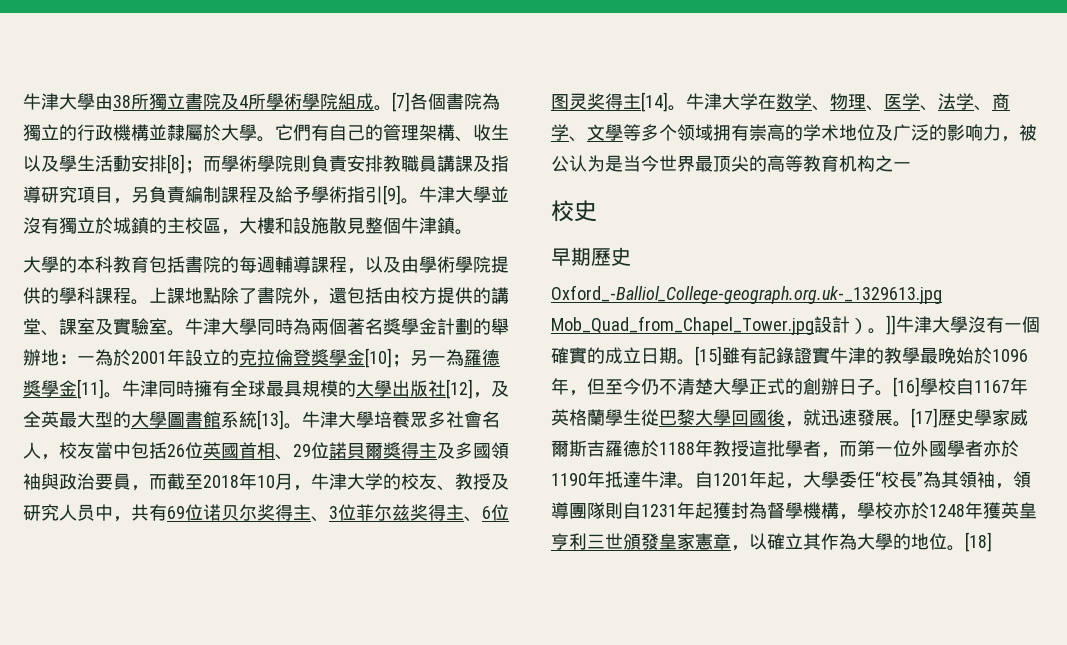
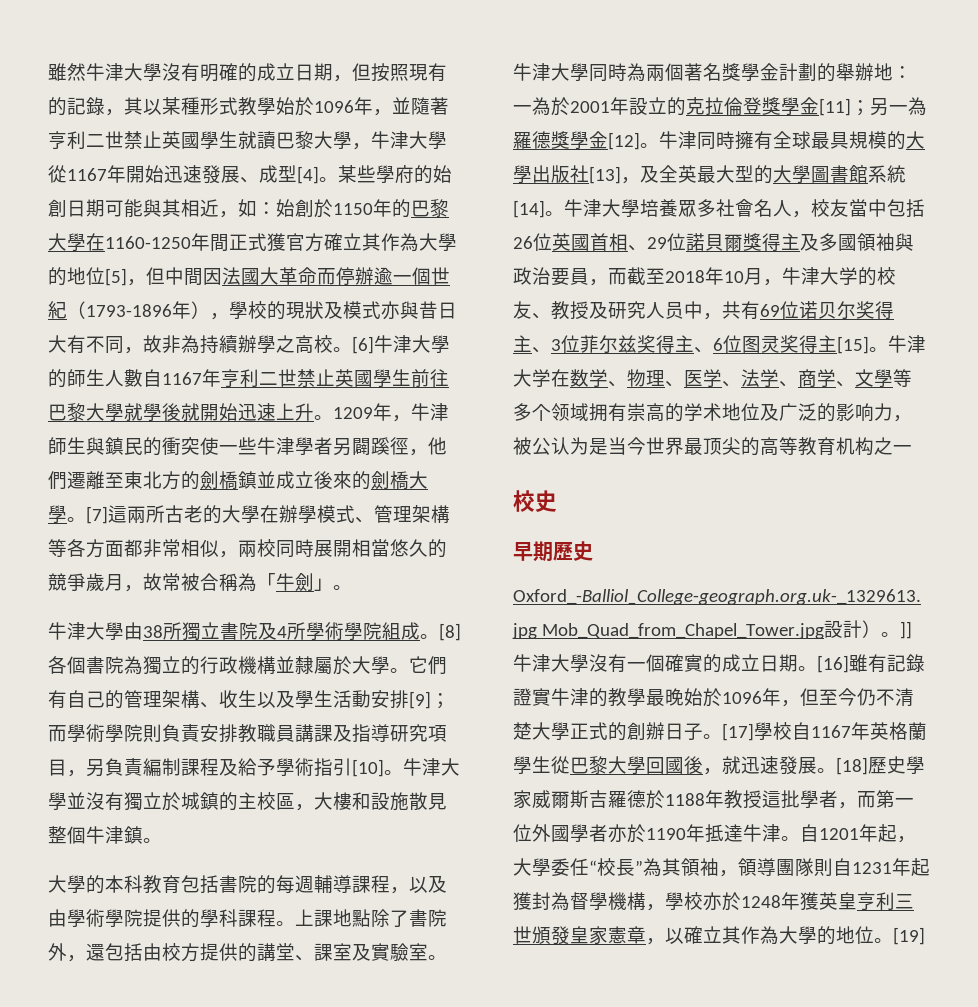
(23, 101) none -> [48,63,447,82] [48,97,449,116] [48,131,447,150] [48,165,452,184] [48,199,449,218] [48,233,457,252] [48,267,450,286] [48,301,457,320] [48,335,450,354] [48,369,449,388] [48,403,449,422] [48,437,447,456] [48,471,428,490] [48,505,450,524] [48,539,447,558] [48,573,352,592] 雖然牛津大學沒有明確的成立日期，但按照現有的記錄，其以某種形式教學始於1096年，並隨著亨利二世禁止英國學生就讀巴黎大學，牛津大學從1167年開始迅速發展、成型[4]。某些學府的始創日期可能與其相近，如：始創於1150年的巴黎大學在1160-1250年間正式獲官方確立其作為大學的地位[5]，但中間因法國大革命而停辦逾一個世紀（1793-1896年），學校的現狀及模式亦與昔日大有不同，故非為持續辦學之高校。[6]牛津大學的師生人數自1167年亨利二世禁止英國學生前往巴黎大學就學後就開始迅速上升。1209年，牛津師生與鎮民的衝突使一些牛津學者另闢蹊徑，他們遷離至東北方的劍橋鎮並成立後來的劍橋大學。[7]這兩所古老的大學在辦學模式、管理架構等各方面都非常相似，兩校同時展開相當悠久的競爭歲月，故常被合稱為「牛劍」。 //
[392,92,410,112] [7] -> [439,623,461,641] [8]
[167,154,185,174] [8] -> [409,691,431,709] [9]
[383,185,401,205] [9] -> [352,759,384,777] [10]
[365,348,392,368] [10] -> [819,98,851,116] [11]
[77,379,104,399] [11] -> [608,132,640,150] [12]
[446,379,473,399] [12] -> [589,166,621,184] [13]
[257,410,284,430] [13] -> [513,200,545,218] [14]
[641,92,668,112] [14] -> [837,336,869,354] [15]
[695,346,722,366] [15] -> [817,655,849,673] [16]
[893,377,920,397] [16] -> [722,723,754,741] [17]
[911,408,938,428] [17] -> [836,757,868,775] [18]
[965,532,992,552] [18] -> [893,927,925,945] [19]

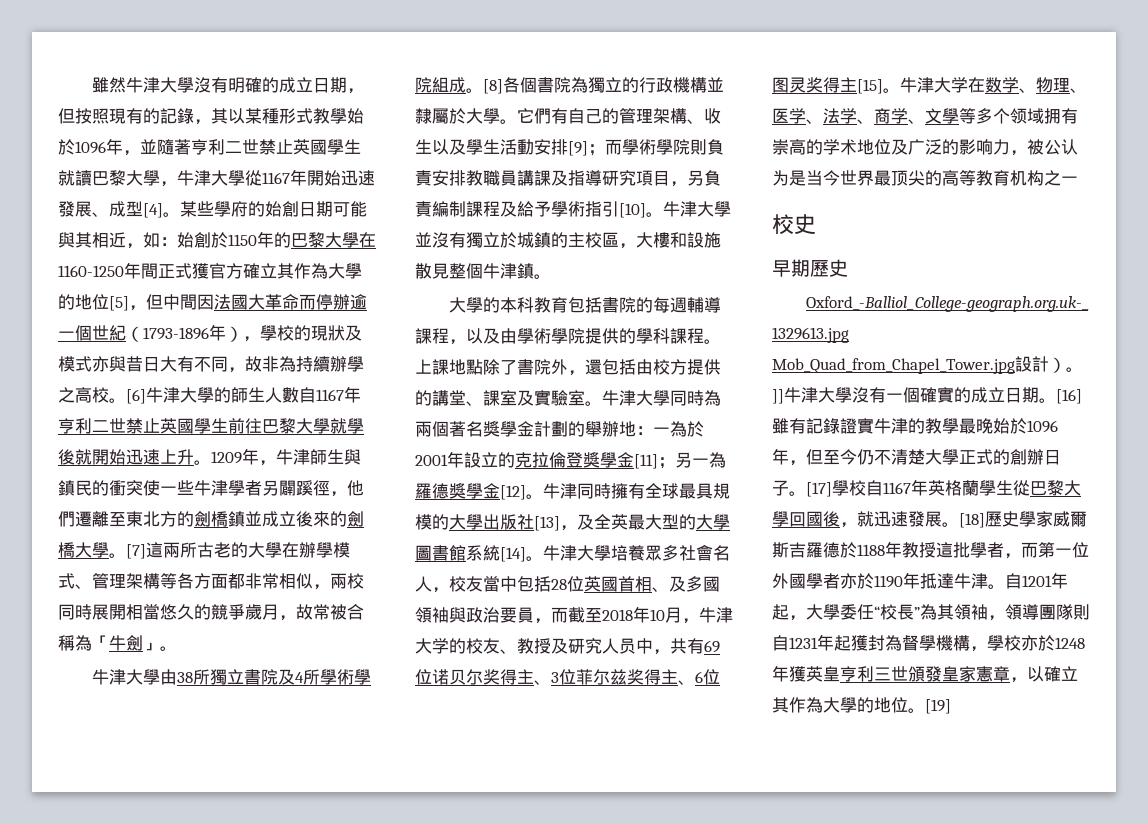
[513,236,533,249] 26 -> [551,579,567,590] 28
[647,233,800,251] 29位諾貝爾獎得主 -> (669, 589) none

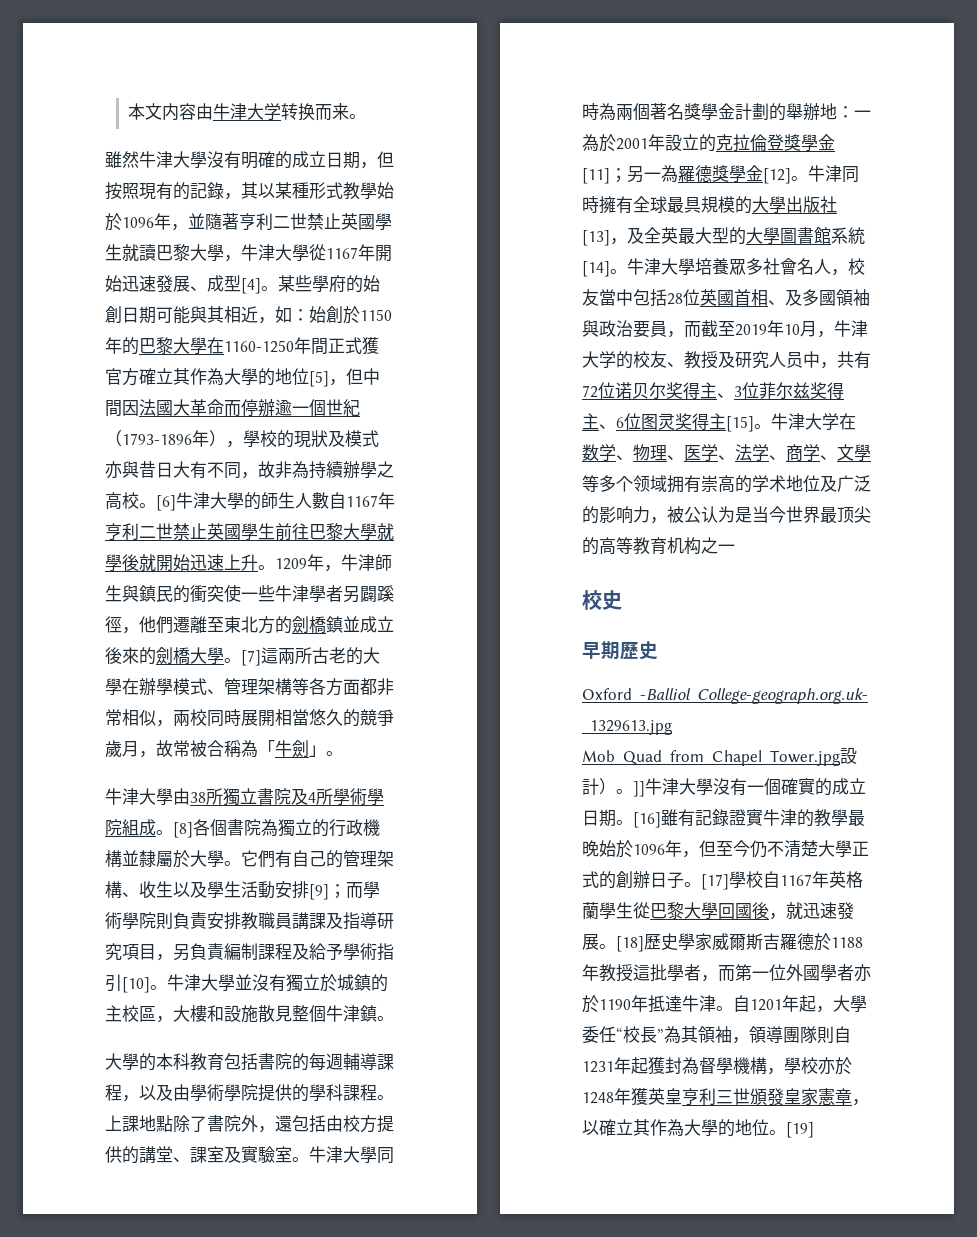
(92, 85) none -> [128,103,367,121] 本文内容由牛津大学转换而来。 //
[602,609,633,621] 2018 -> [735,324,767,336] 2019
[704,640,720,653] 69 -> [582,385,598,398] 72

